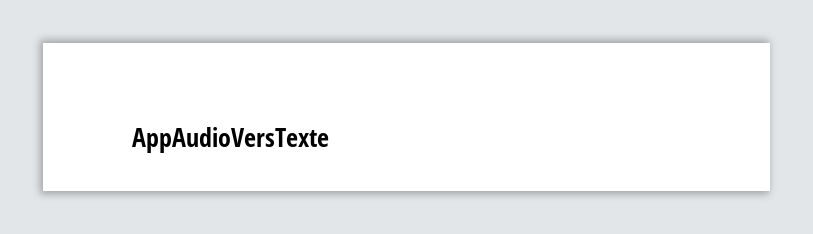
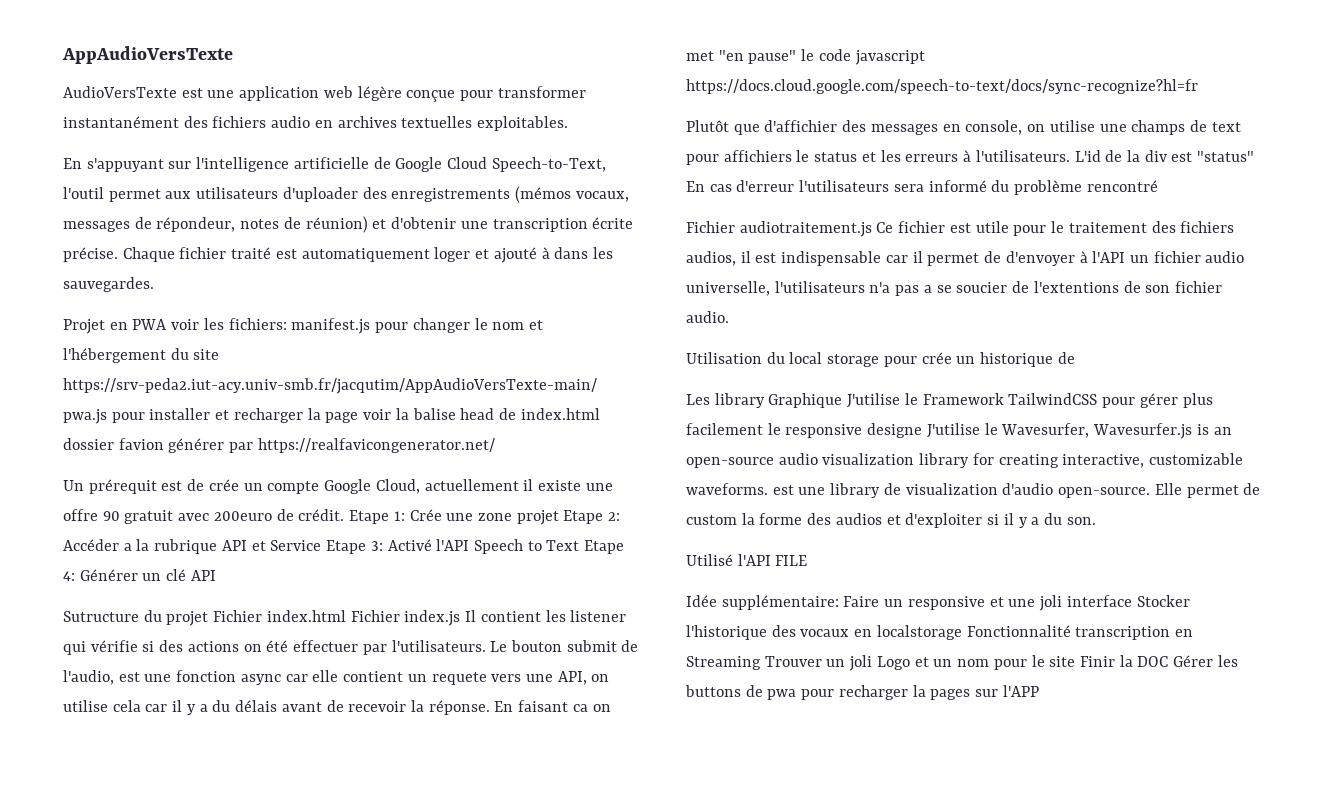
(329, 140) none -> [63,86,586,102] [63,116,569,131] [63,157,606,172] [63,186,629,203] [63,216,634,233] [63,247,613,263] [63,277,154,292] [63,318,543,334] [63,348,220,363] [63,378,597,394] [63,408,600,424] [63,438,495,453] [63,479,613,494] [63,509,621,525] [63,539,625,554] [63,569,216,581] [63,610,627,626] [63,640,639,655] [63,670,610,685] [63,700,611,715] [686,49,925,65] [686,79,1198,94] [686,120,1241,135] [686,150,1255,165] [686,180,1158,195] [686,221,1235,237] [686,251,1245,266] [686,281,1222,296] [686,311,729,323] [686,352,1075,367] [686,393,1213,408] [686,423,1232,439] [686,453,1244,468] [686,483,1261,498] [686,513,1096,528] [686,554,808,566] [686,595,1190,611] [686,625,1194,640] [686,655,1238,671] [685,685,1039,700] // AudioVersTexte est une application web légère conçue pour transformer instantanément des fichiers audio en archives textuelles exploitables. // En s'appuyant sur l'intelligence artificielle de Google Cloud Speech-to-Text, l'outil permet aux utilisateurs d'uploader des enregistrements (mémos vocaux, messages de répondeur, notes de réunion) et d'obtenir une transcription écrite précise. Chaque fichier traité est automatiquement loger et ajouté à dans les sauvegardes. // Projet en PWA voir les fichiers: manifest.js pour changer le nom et l'hébergement du site https://srv-peda2.iut-acy.univ-smb.fr/jacqutim/AppAudioVersTexte-main/ pwa.js pour installer et recharger la page voir la balise head de index.html dossier favion générer par https://realfavicongenerator.net/ // Un prérequit est de crée un compte Google Cloud, actuellement il existe une offre 90 gratuit avec 200euro de crédit. Etape 1: Crée une zone projet Etape 2: Accéder a la rubrique API et Service Etape 3: Activé l'API Speech to Text Etape 4: Générer un clé API // Sutructure du projet Fichier index.html Fichier index.js Il contient les listener qui vérifie si des actions on été effectuer par l'utilisateurs. Le bouton submit de l'audio, est une fonction async car elle contient un requete vers une API, on utilise cela car il y a du délais avant de recevoir la réponse. En faisant ca on met "en pause" le code javascript https://docs.cloud.google.com/speech-to-text/docs/sync-recognize?hl=fr // Plutôt que d'affichier des messages en console, on utilise une champs de text pour affichiers le status et les erreurs à l'utilisateurs. L'id de la div est "status" En cas d'erreur l'utilisateurs sera informé du problème rencontré // Fichier audiotraitement.js Ce fichier est utile pour le traitement des fichiers audios, il est indispensable car il permet de d'envoyer à l'API un fichier audio universelle, l'utilisateurs n'a pas a se soucier de l'extentions de son fichier audio. // Utilisation du local storage pour crée un historique de // Les library Graphique J'utilise le Framework TailwindCSS pour gérer plus facilement le responsive designe J'utilise le Wavesurfer, Wavesurfer.js is an open-source audio visualization library for creating interactive, customizable waveforms. est une library de visualization d'audio open-source. Elle permet de custom la forme des audios et d'exploiter si il y a du son. // Utilisé l'API FILE // Idée supplémentaire: Faire un responsive et une joli interface Stocker l'historique des vocaux en localstorage Fonctionnalité transcription en Streaming Trouver un joli Logo et un nom pour le site Finir la DOC Gérer les buttons de pwa pour recharger la pages sur l'APP

